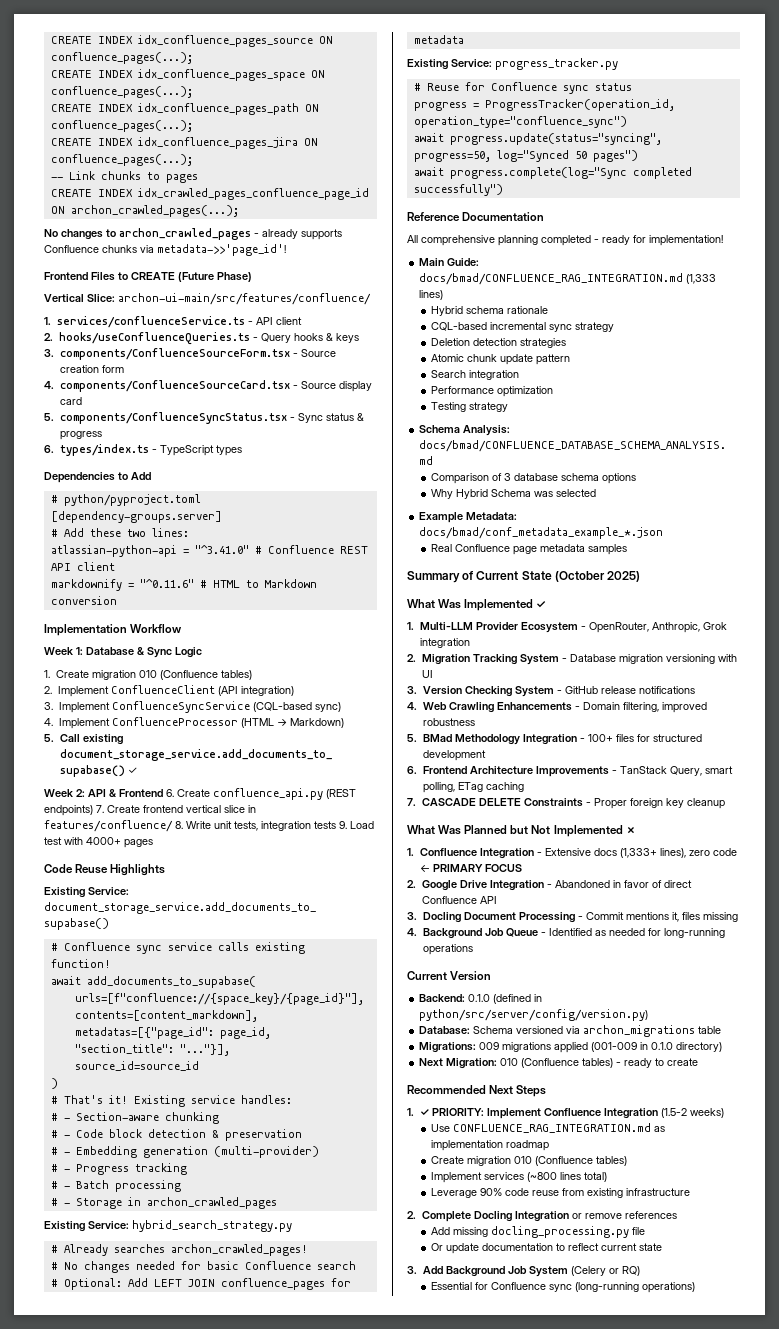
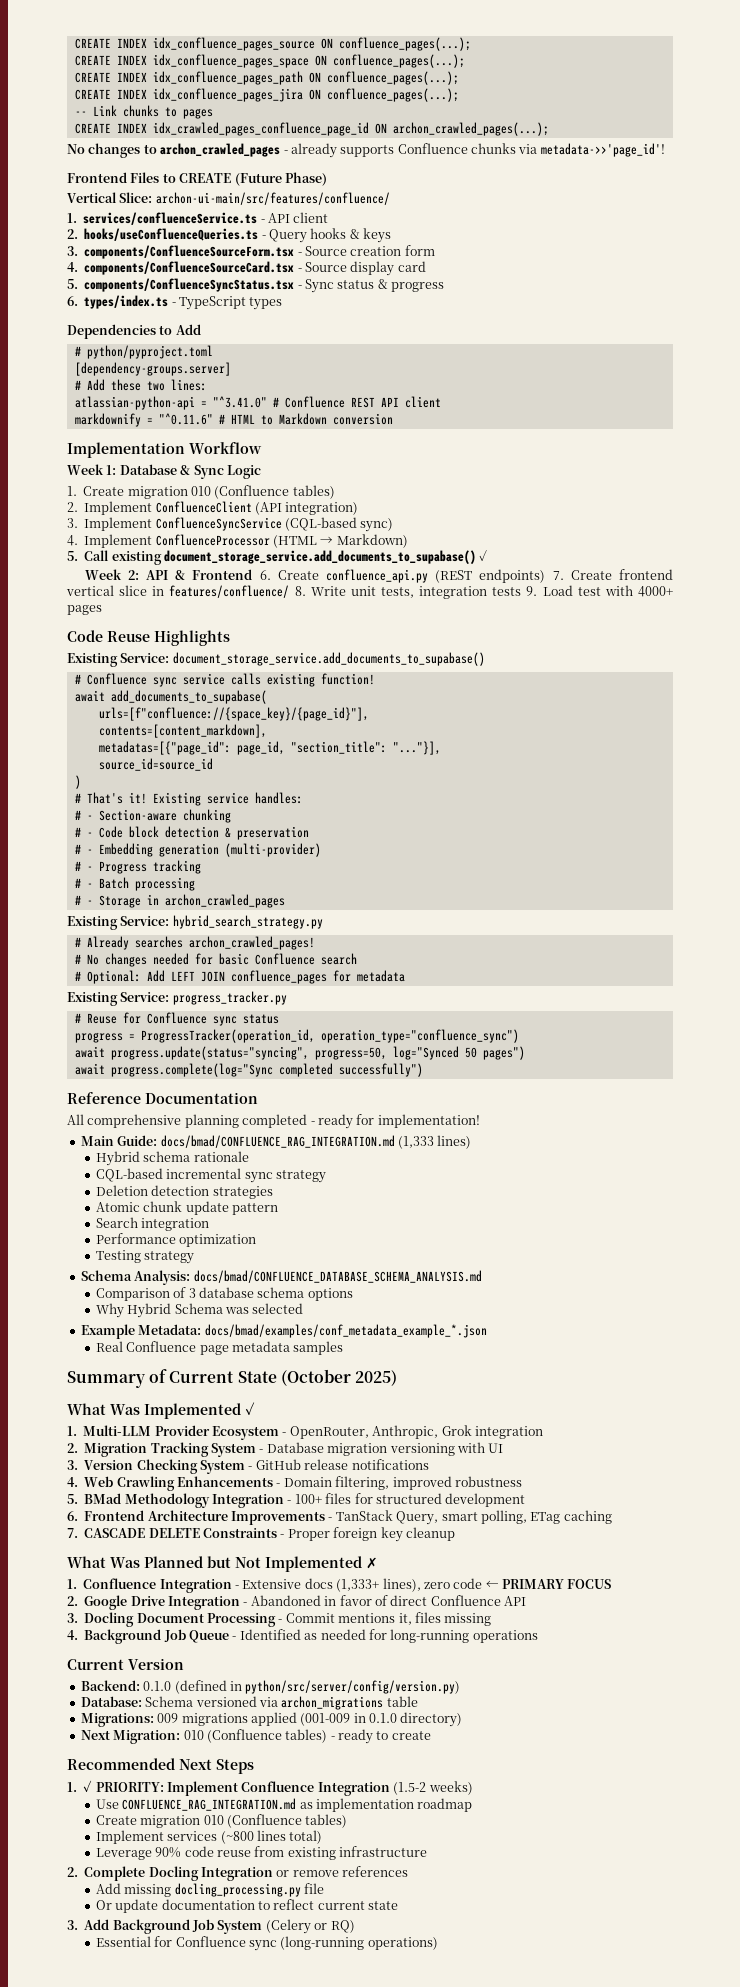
[419,527,664,539] docs/bmad/conf_metadata_example_*.json -> [204,1324,487,1338] docs/bmad/examples/conf_metadata_example_*.json

